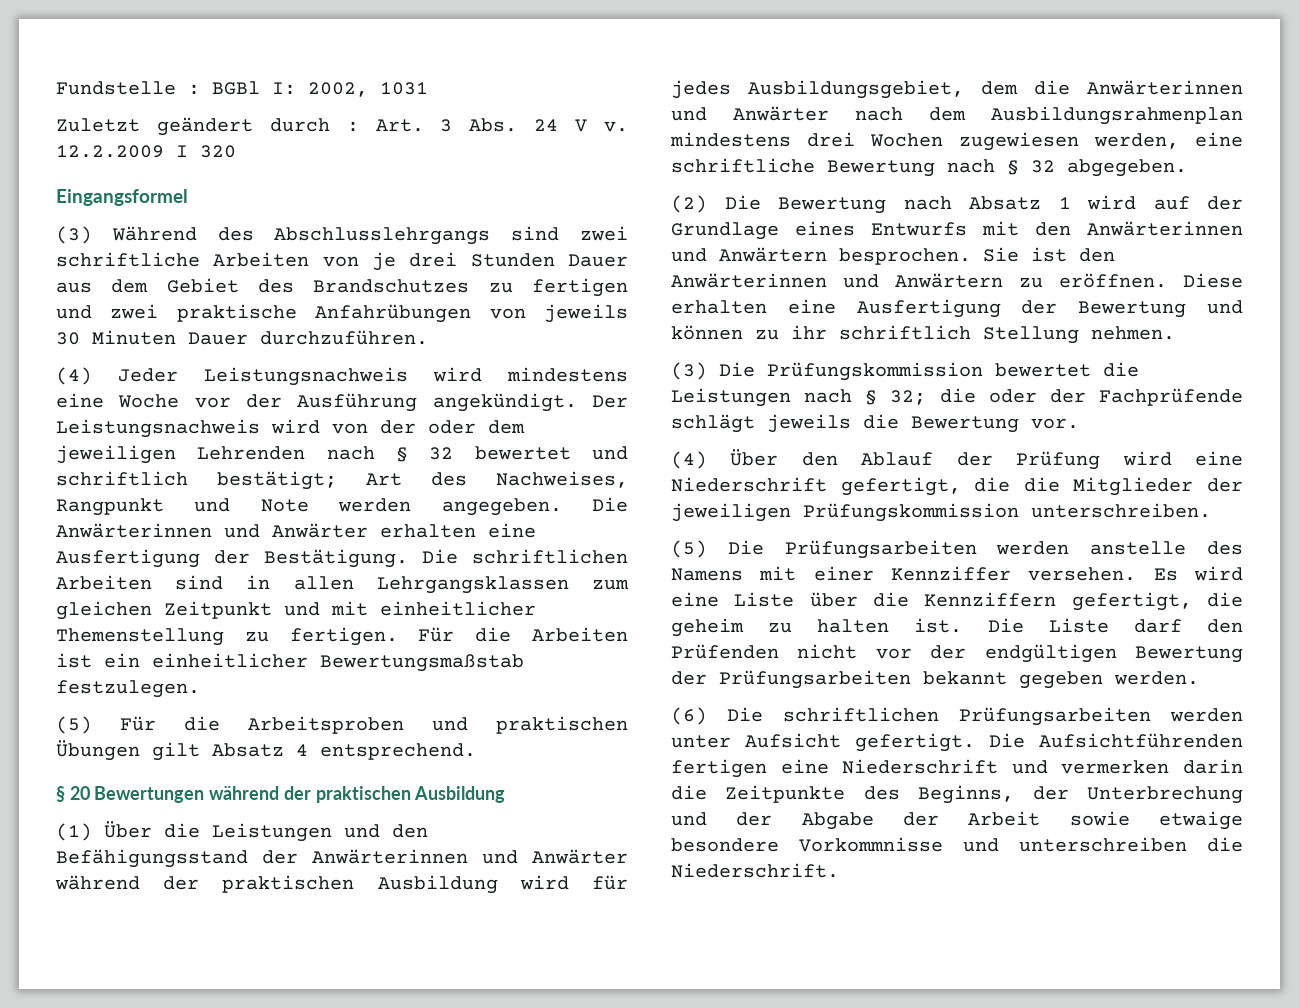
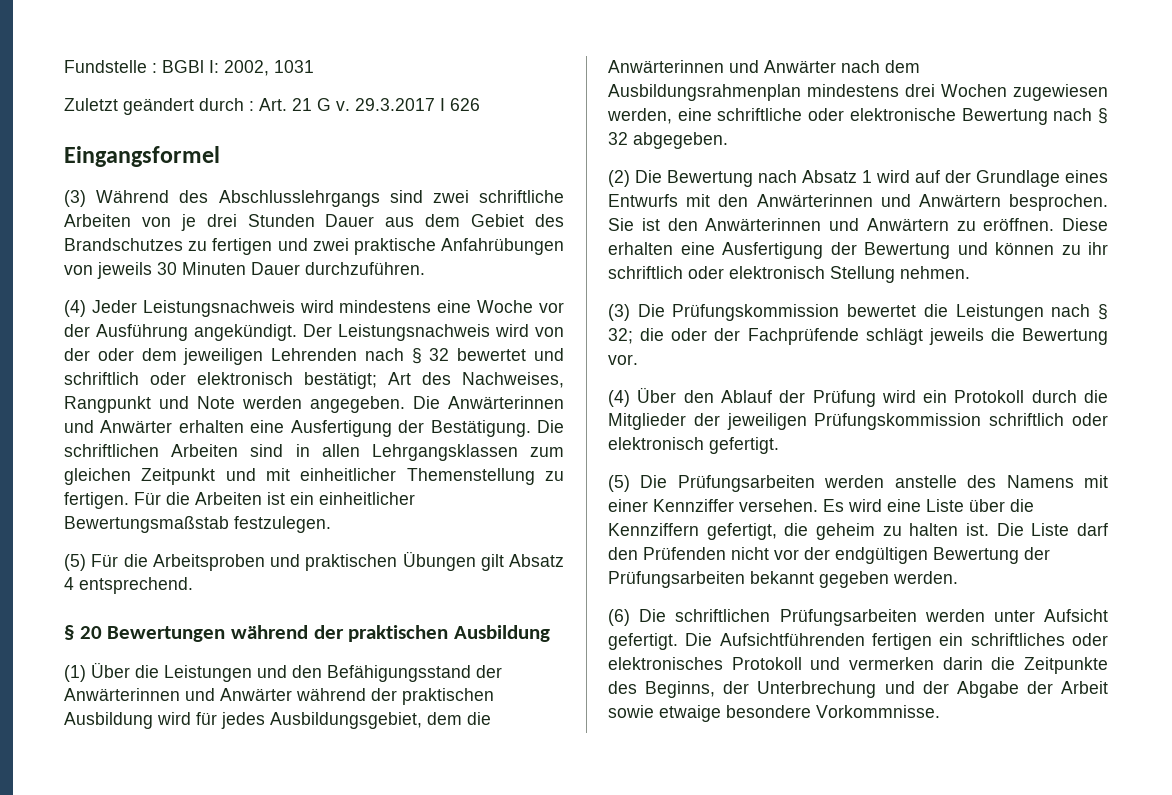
[440,118,629,132] [56,145,236,158] 3 Abs. 24 V v. 12.2.2009 I 320 -> [292,98,480,111] 21 G v. 29.3.2017 I 626
(188, 478) none -> [150,372,293,385] oder elektronisch
(815, 165) none -> [808,108,956,121] oder elektronische
(971, 332) none -> [688,266,825,279] oder elektronisch
[1195,451,1243,466] [671,477,1011,496] eine Niederschrift gefertigt, die -> [923,390,1077,403] ein Protokoll durch
[1031,503,1211,518] unterschreiben. -> [989,413,1108,426] [608,437,779,454] schriftlich oder elektronisch gefertigt.
[780,759,999,774] eine Niederschrift -> [939,633,1108,646] [608,657,802,670] ein schriftliches oder elektronisches Protokoll
[799,837,1243,852] [671,863,839,878] Vorkommnisse und unterschreiben die Niederschrift. -> [816,705,940,718] Vorkommnisse.

